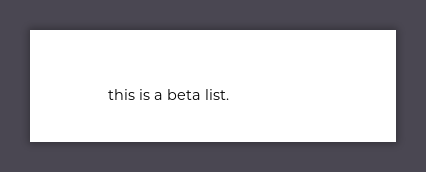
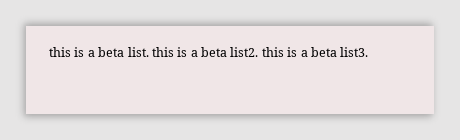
(229, 94) none -> [151,47,369,57] this is a beta list2. this is a beta list3.

